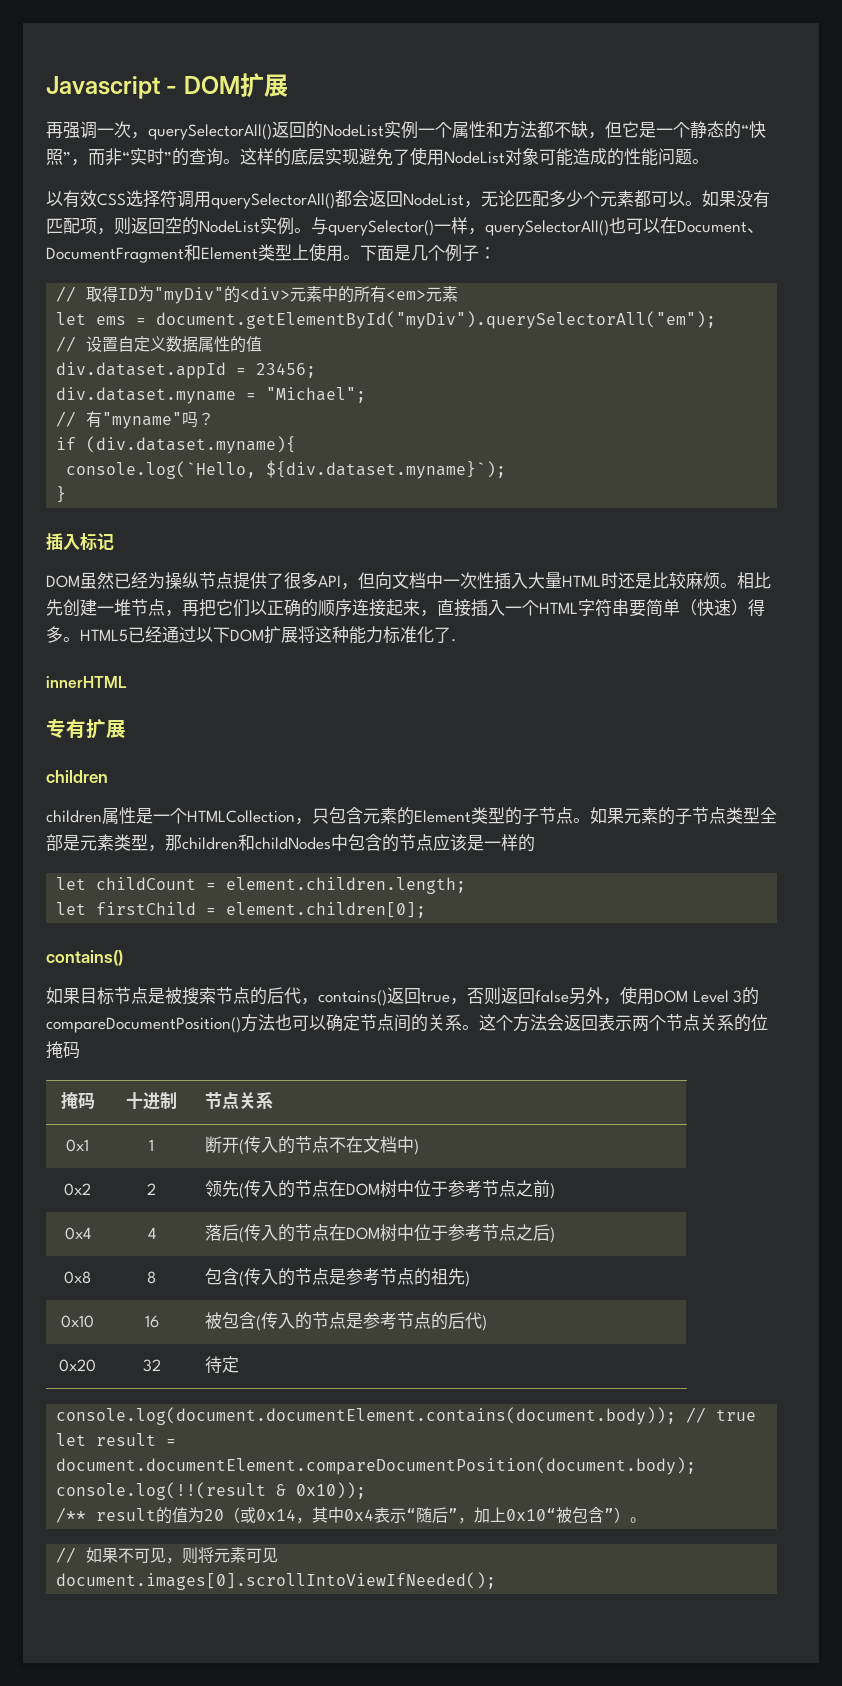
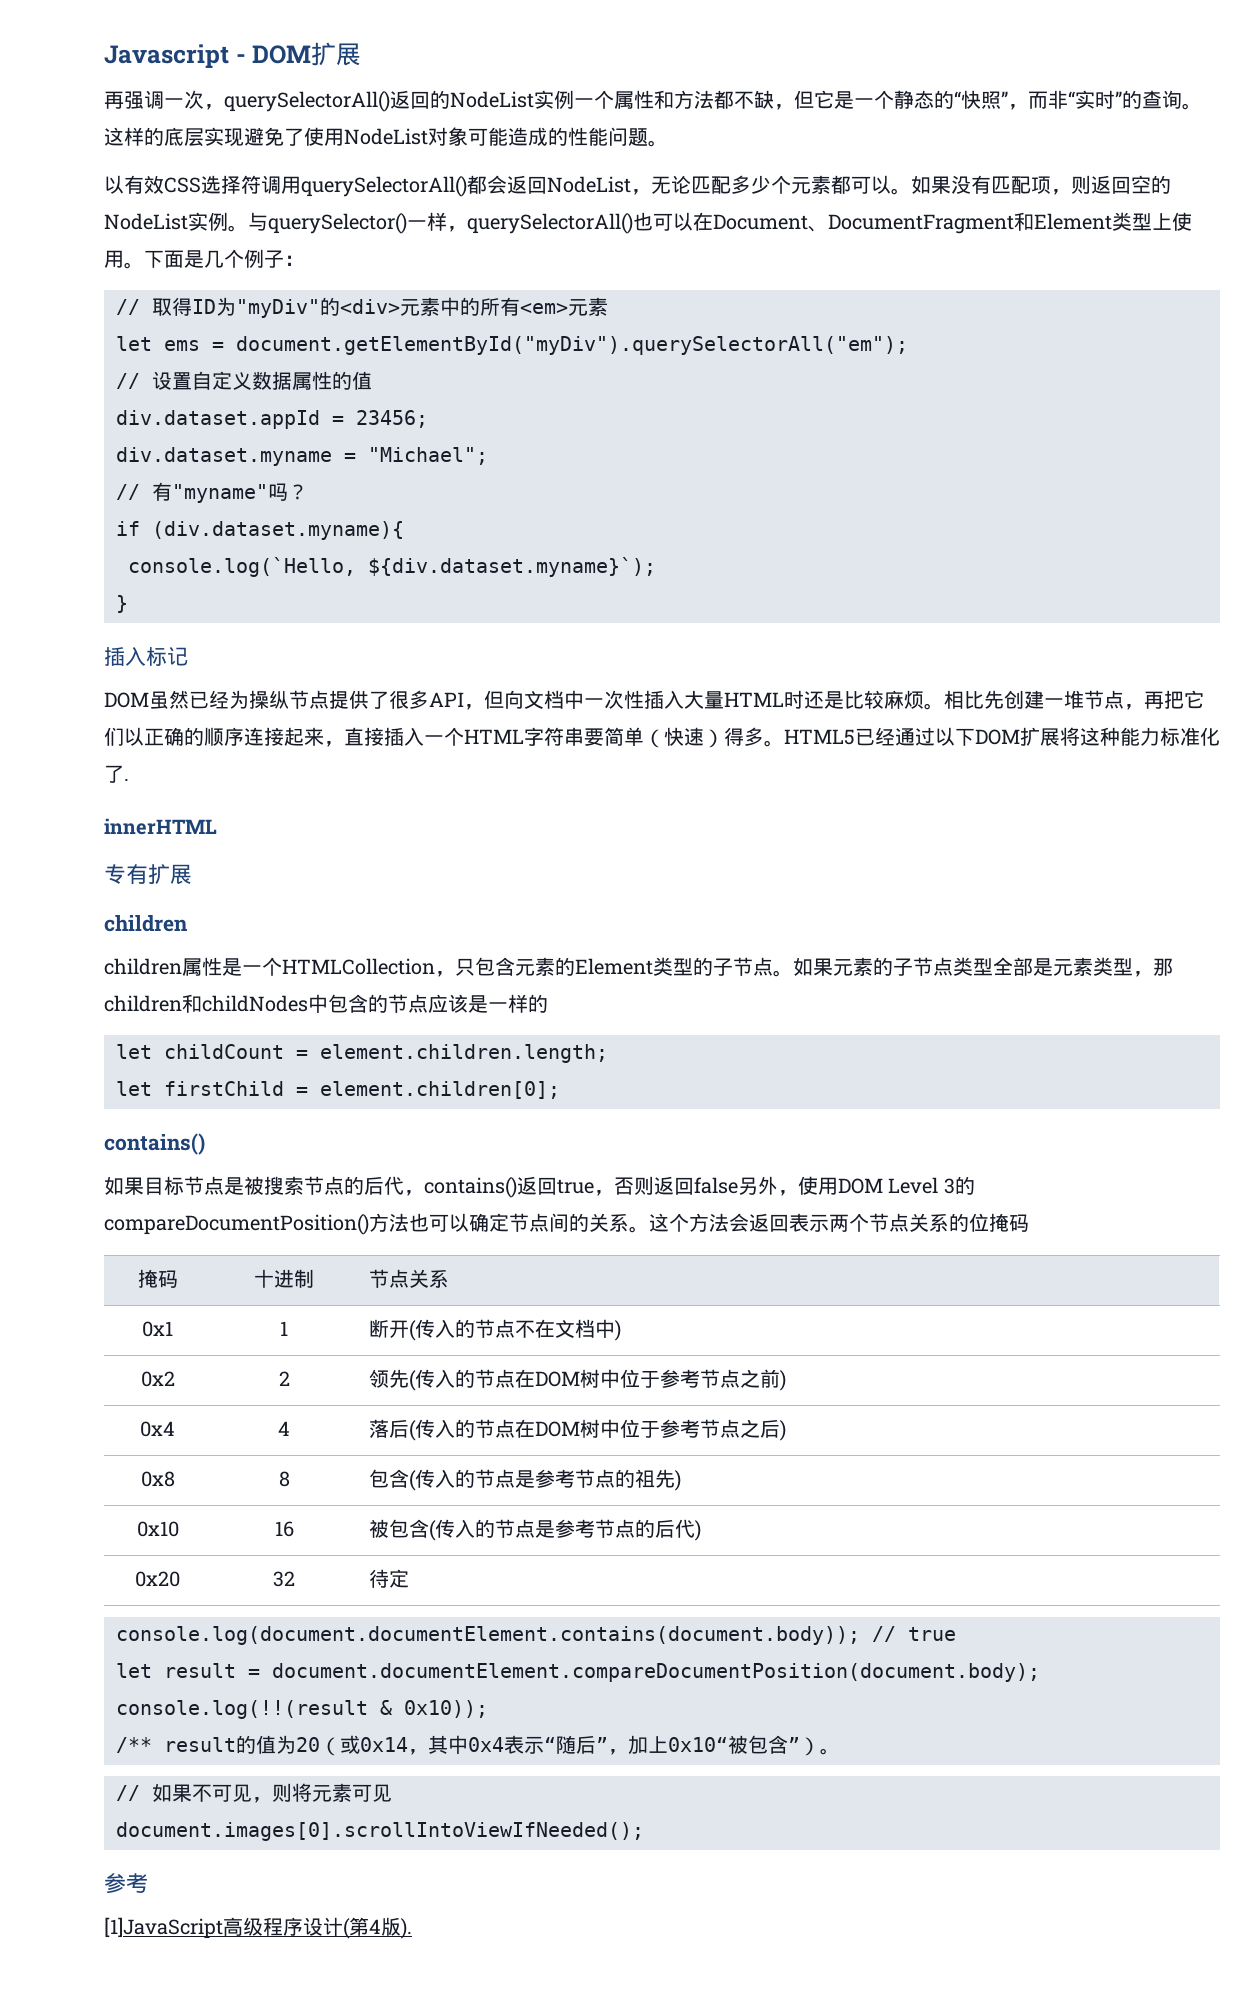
(497, 1581) none -> [104,1873,148,1894] [104,1917,412,1939] // 参考 // [1]JavaScript高级程序设计(第4版).

